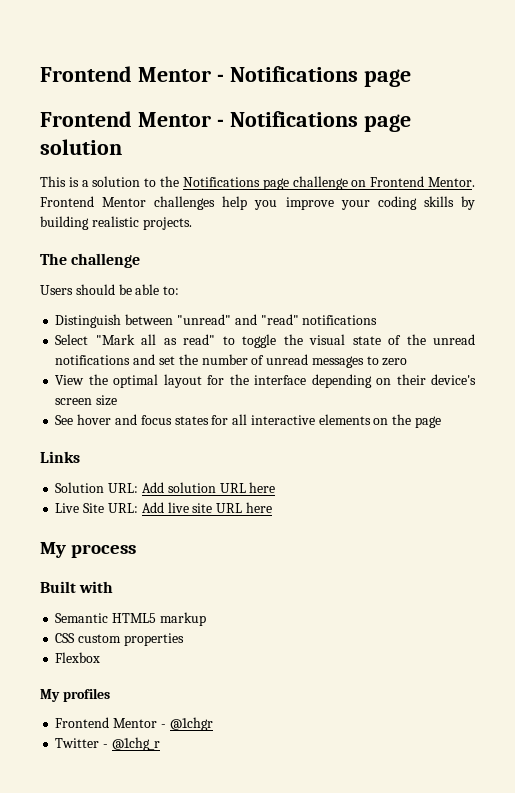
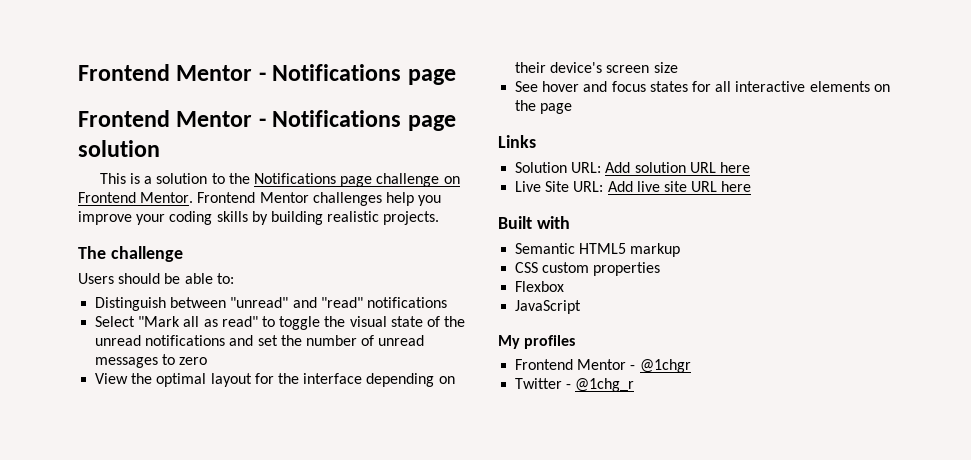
[40,542,137,558] // My process -> (752, 186) none
(101, 657) none -> [515,300,582,314] // JavaScript

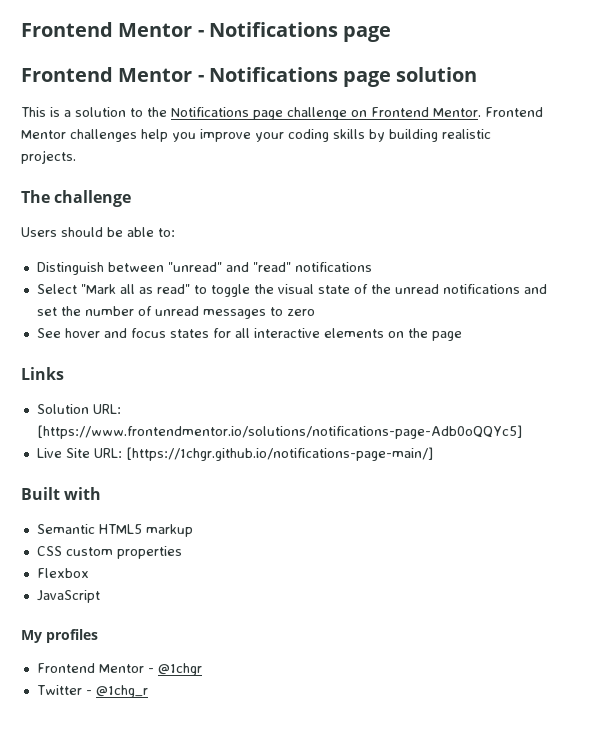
[95,373,455,387] [515,62,678,73] // View the optimal layout for the interface depending on their device's screen size -> (315, 312) none
[605,162,750,173] Add solution URL here -> [36,425,522,439] [https://www.frontendmentor.io/solutions/notifications-page-Adb0oQQYc5]
[607,181,752,192] Add live site URL here -> [125,447,433,461] [https://1chgr.github.io/notifications-page-main/]

